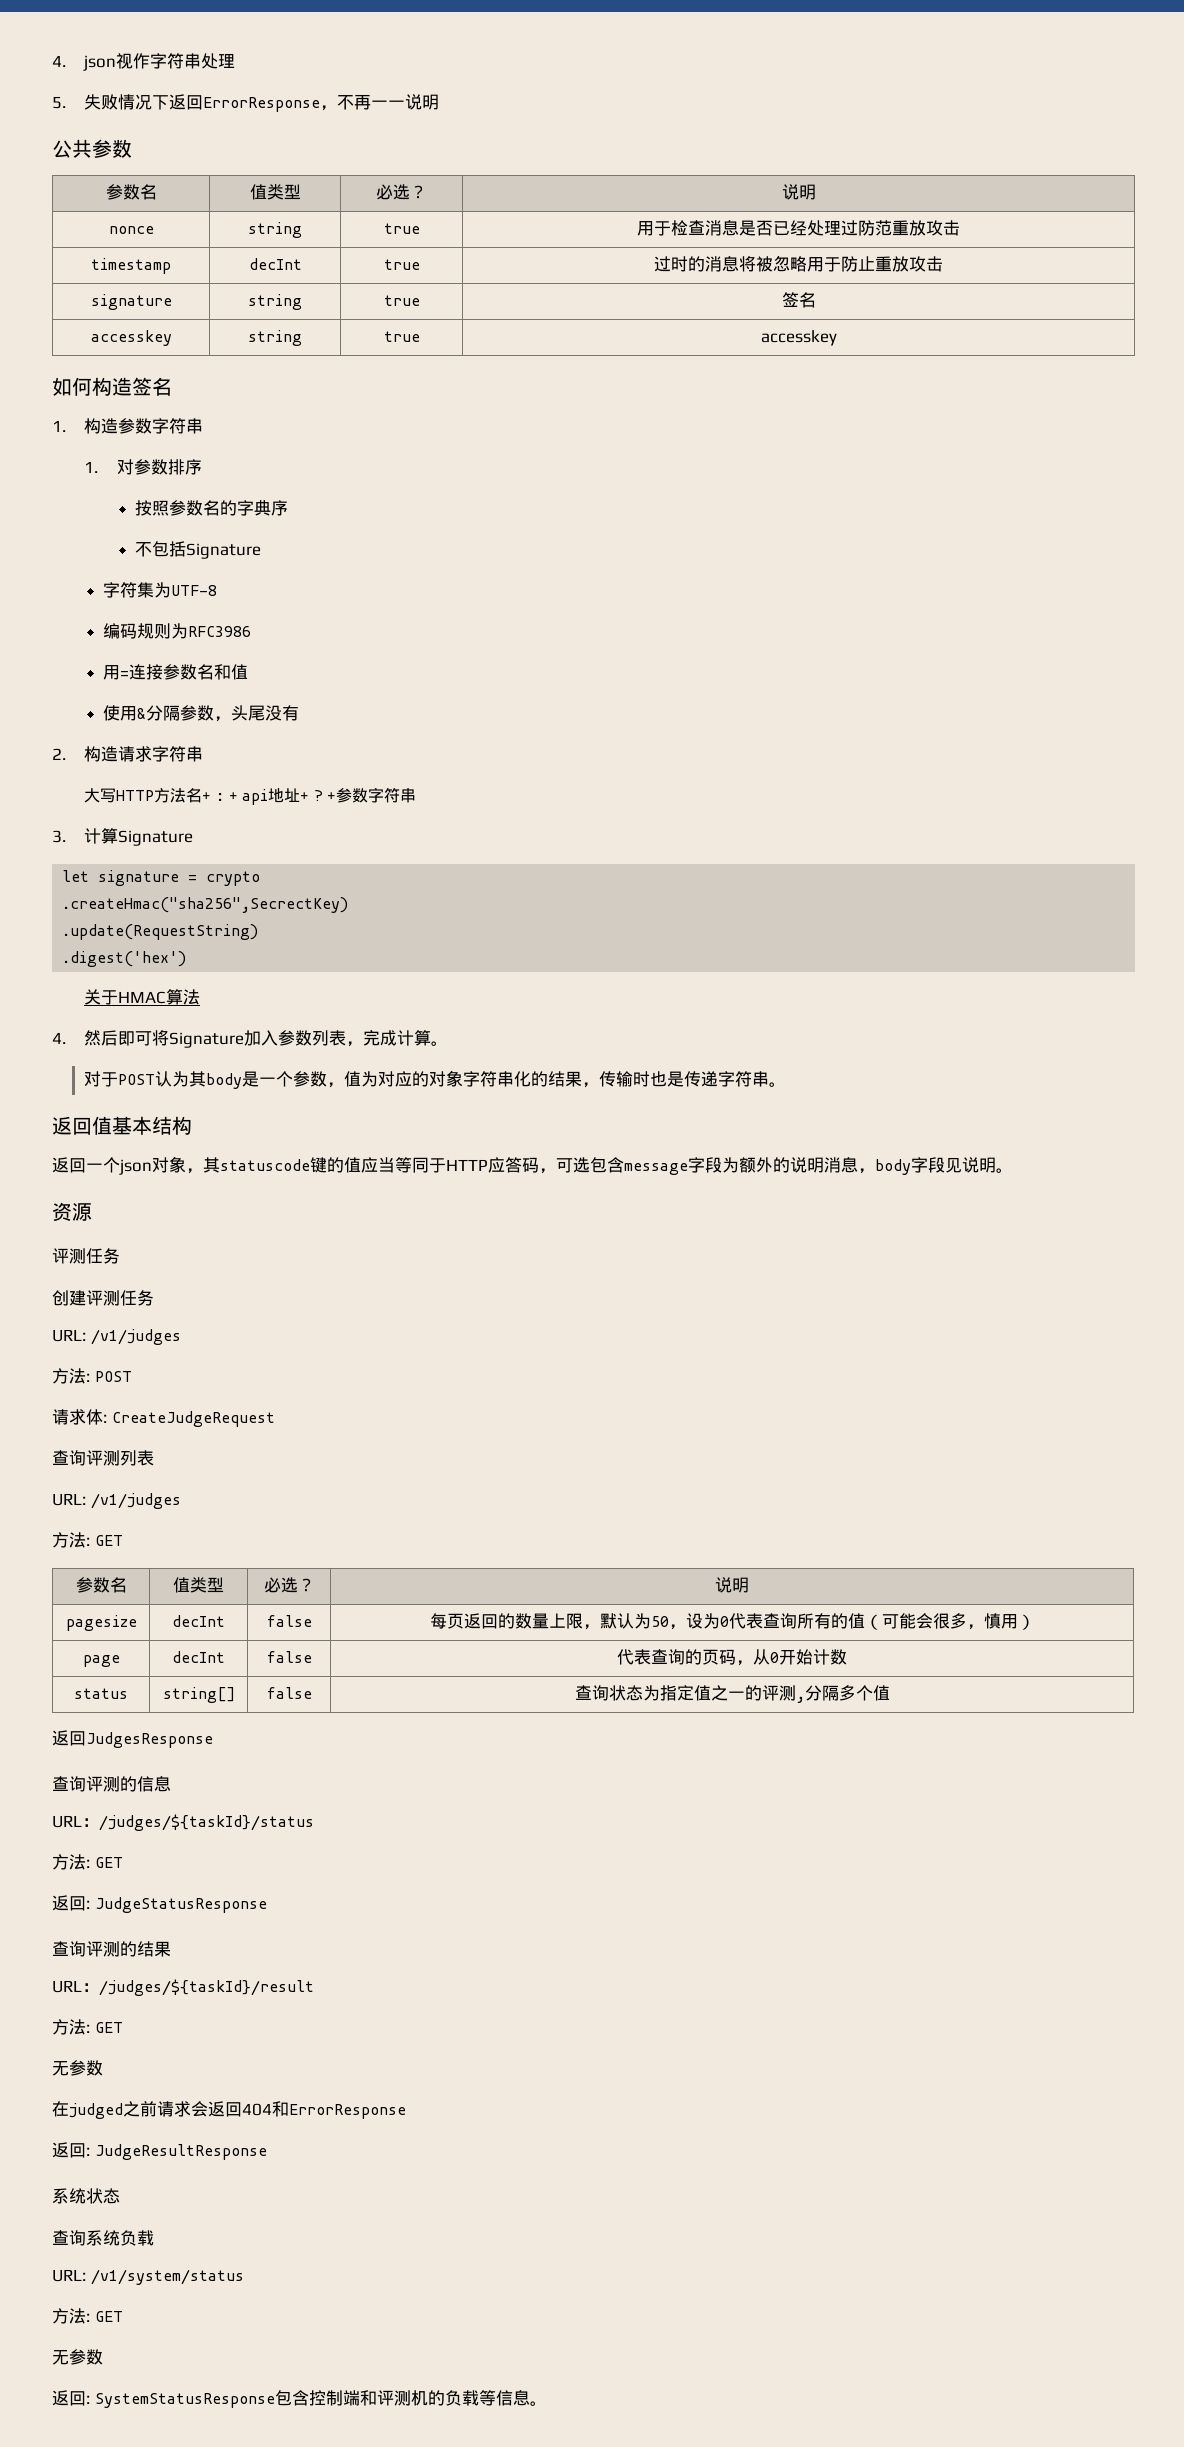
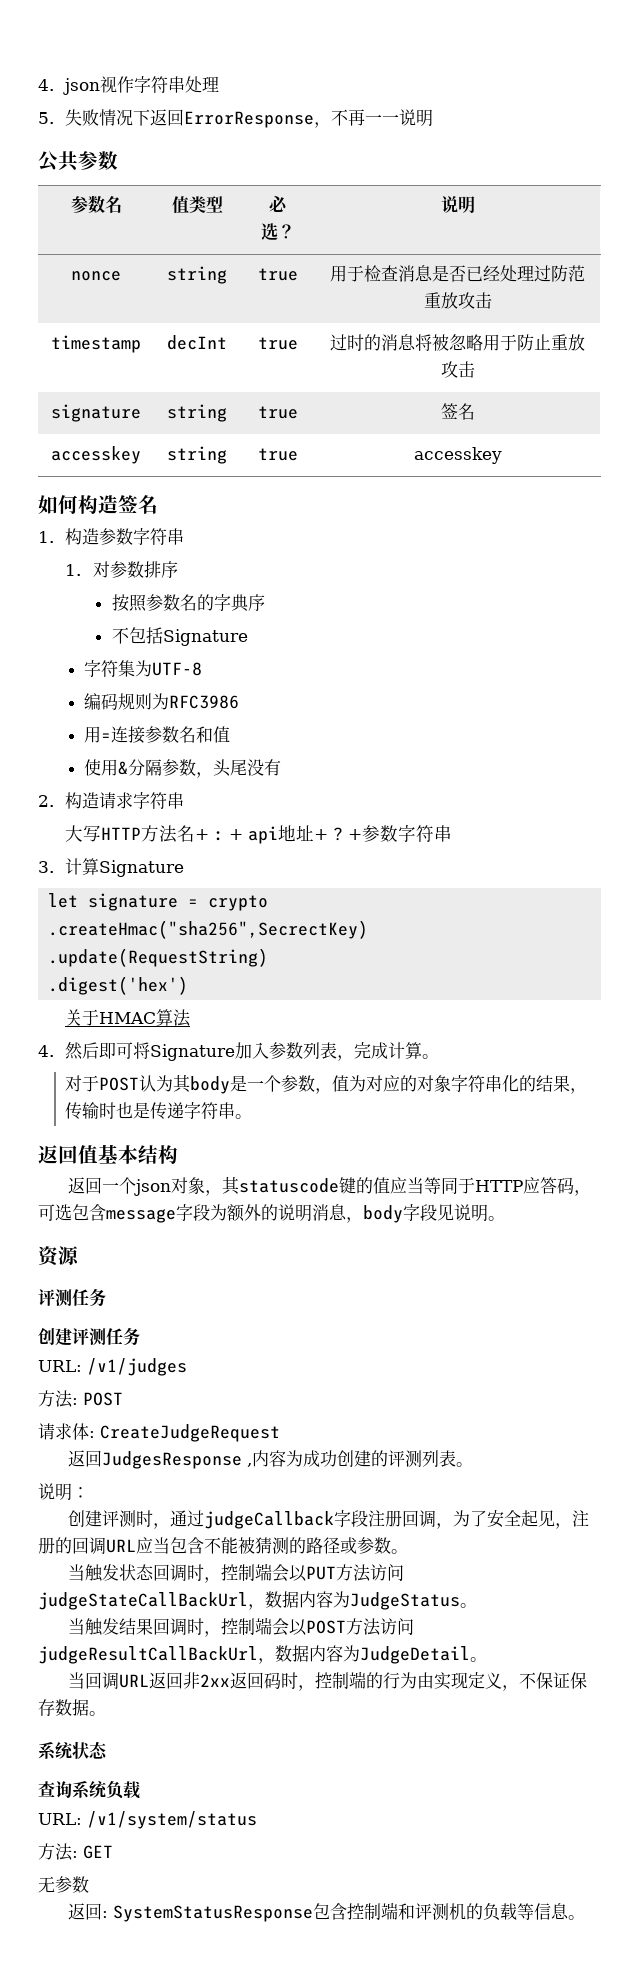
[52,1450,154,1466] [52,1493,181,1509] [52,1532,123,1548] [75,1577,127,1593] [173,1577,224,1593] [263,1577,315,1593] [715,1577,749,1593] [65,1615,137,1631] [172,1615,225,1627] [266,1615,312,1627] [429,1613,1035,1630] [82,1655,120,1667] [172,1651,225,1663] [266,1651,312,1663] [617,1649,847,1666] [74,1688,128,1699] [162,1687,235,1703] [266,1687,312,1699] [574,1685,890,1703] [52,1730,213,1748] [52,1776,171,1792] [52,1814,314,1831] [52,1854,123,1870] [52,1895,267,1913] [52,1941,171,1957] [52,1979,314,1996] [52,2019,123,2035] [52,2060,103,2076] [52,2101,406,2119] [52,2142,267,2160] 查询评测列表 // URL: /v1/judges // 方法: GET // 参数名 | 值类型 | 必选？ | 说明 // pagesize | decInt | false | 每页返回的数量上限，默认为50，设为0代表查询所有的值（可能会很多，慎用） // page | decInt | false | 代表查询的页码，从0开始计数 // status | string[] | false | 查询状态为指定值之一的评测,分隔多个值 // 返回JudgesResponse // 查询评测的信息 // URL：/judges/${taskId}/status // 方法: GET // 返回: JudgeStatusResponse // 查询评测的结果 // URL：/judges/${taskId}/result // 方法: GET // 无参数 // 在judged之前请求会返回404和ErrorResponse // 返回: JudgeResultResponse -> [67,1450,473,1469] [38,1483,89,1501] [67,1510,589,1529] [38,1537,408,1555] [67,1563,404,1583] [38,1591,477,1610] [67,1617,414,1637] [38,1645,487,1664] [67,1671,587,1691] [38,1699,106,1716] 返回JudgesResponse ,内容为成功创建的评测列表。 // 说明： // 创建评测时，通过judgeCallback字段注册回调，为了安全起见，注册的回调URL应当包含不能被猜测的路径或参数。 // 当触发状态回调时，控制端会以PUT方法访问judgeStateCallBackUrl，数据内容为JudgeStatus。 // 当触发结果回调时，控制端会以POST方法访问judgeResultCallBackUrl，数据内容为JudgeDetail。 // 当回调URL返回非2xx返回码时，控制端的行为由实现定义，不保证保存数据。

